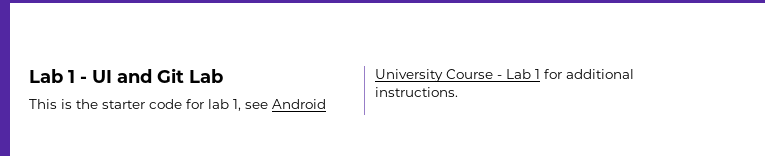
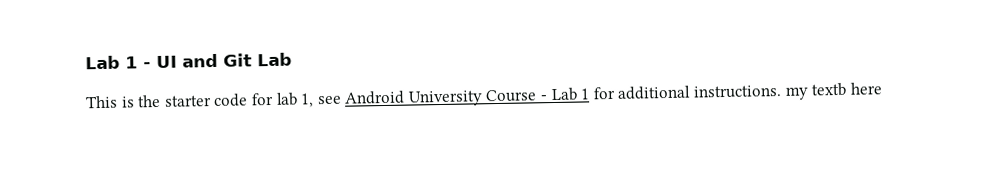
(458, 92) none -> [784,82,883,100] my textb here

